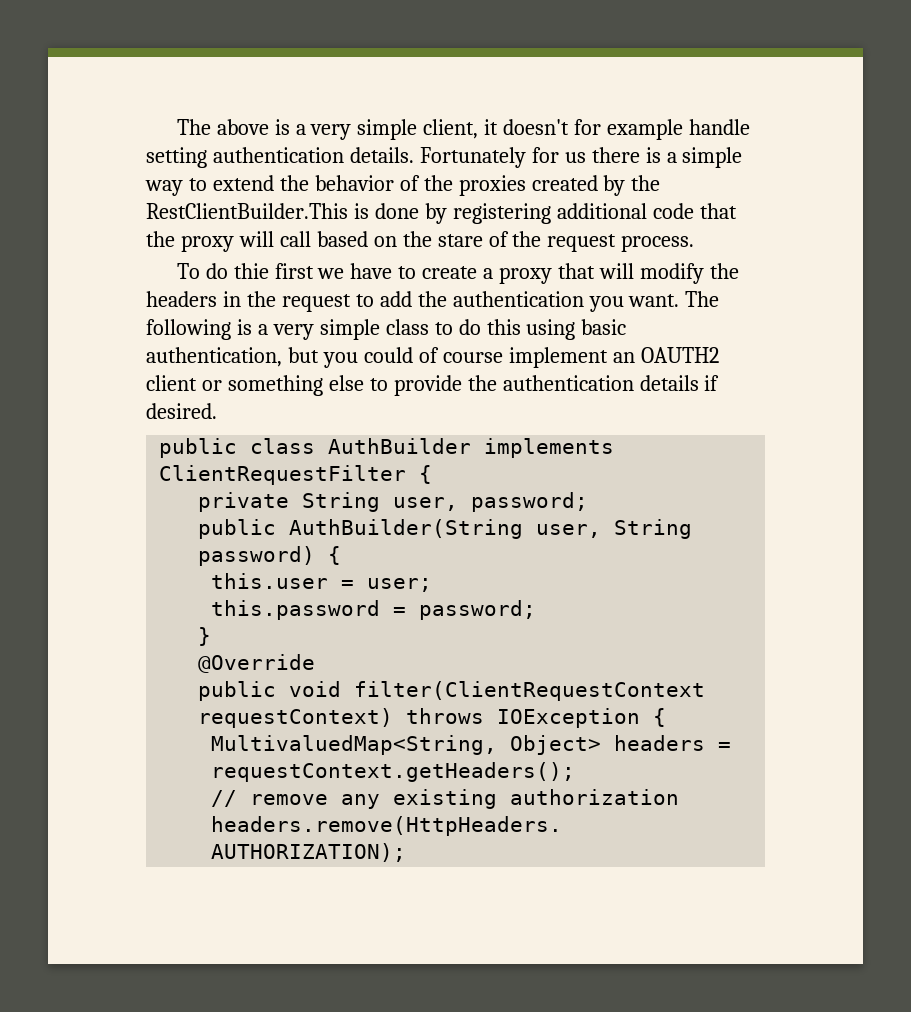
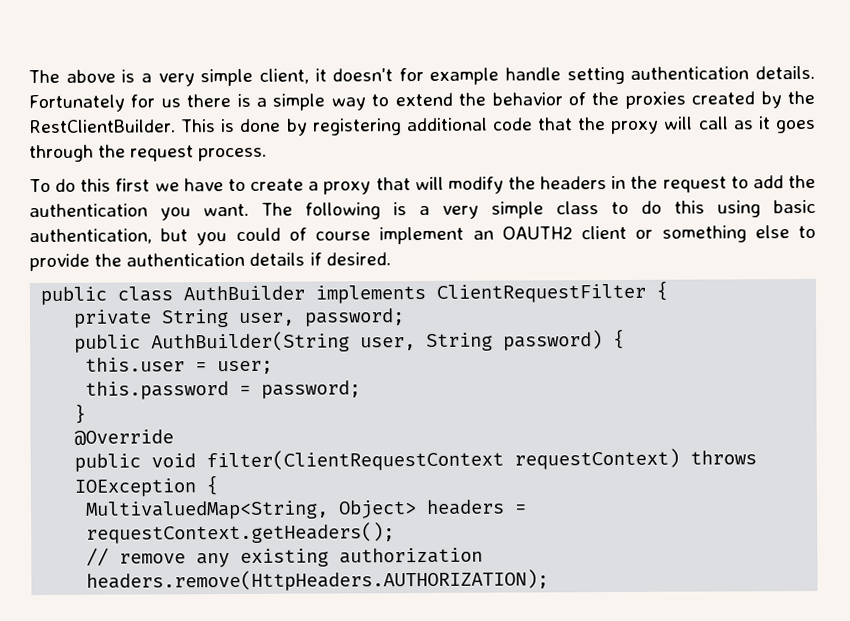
[146,203,348,219] RestClientBuilder.This -> [28,119,217,134] RestClientBuilder. This
[316,231,509,247] based on the stare of -> [733,116,816,134] [29,144,94,163] as it goes through
[233,263,269,279] thie -> [80,178,112,192] this

